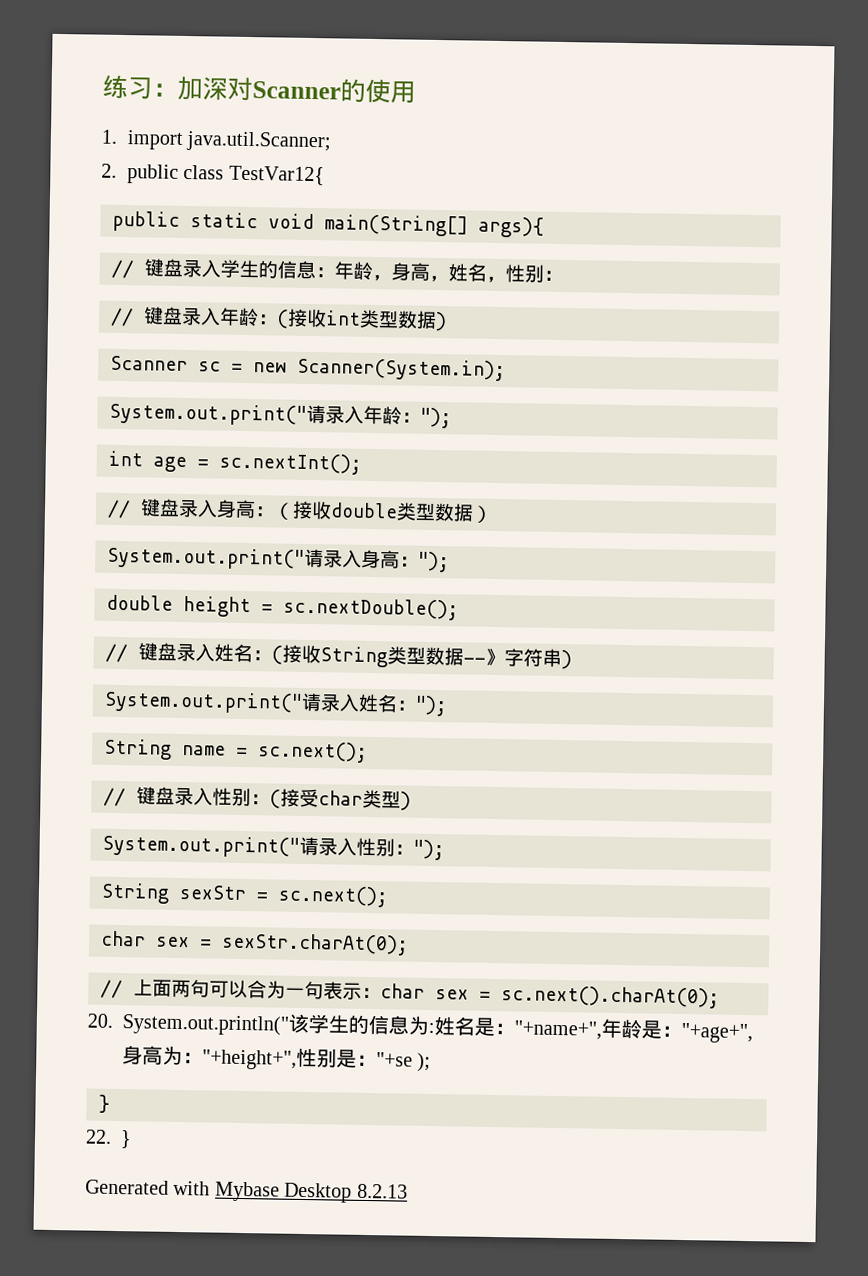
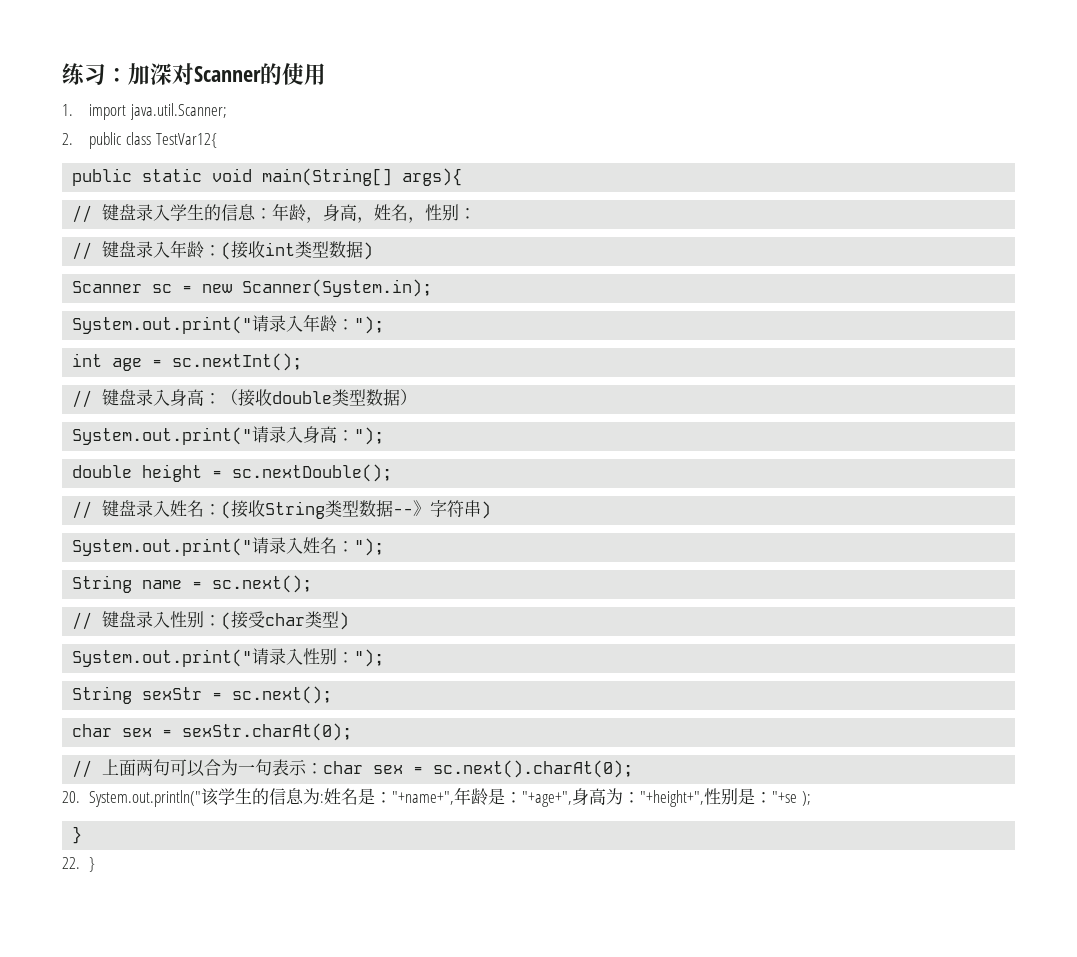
[85,1179,408,1203] // Generated with Mybase Desktop 8.2.13 -> (96, 864) none

